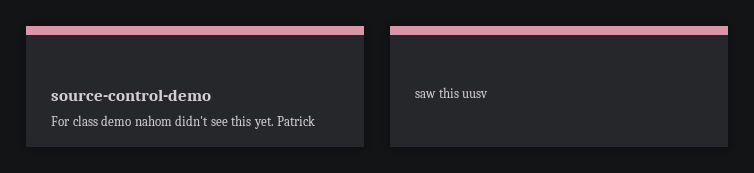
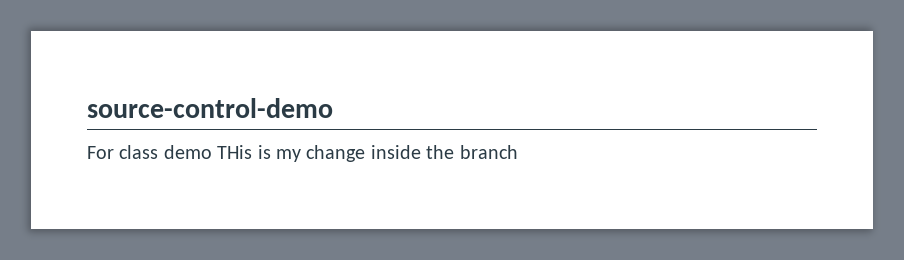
[134,115,316,129] [415,87,489,98] nahom didn't see this yet. Patrick saw this uusv -> [217,145,518,162] THis is my change inside the branch

